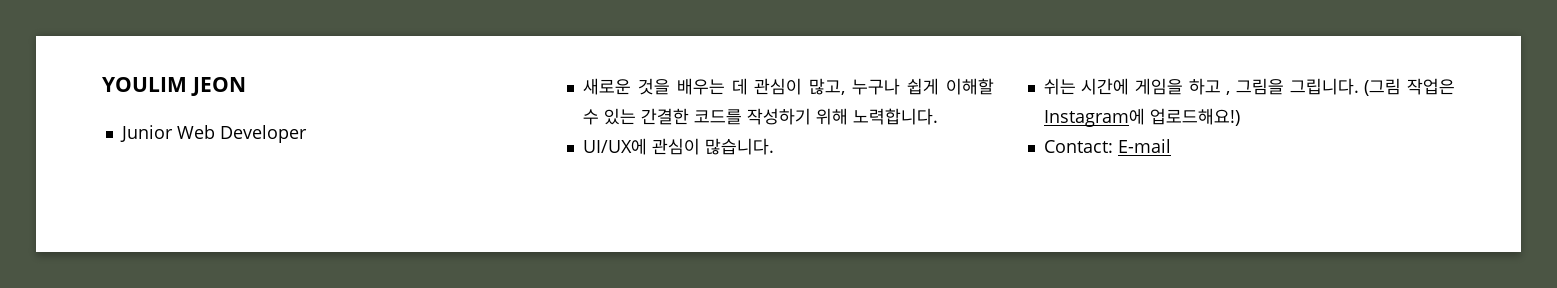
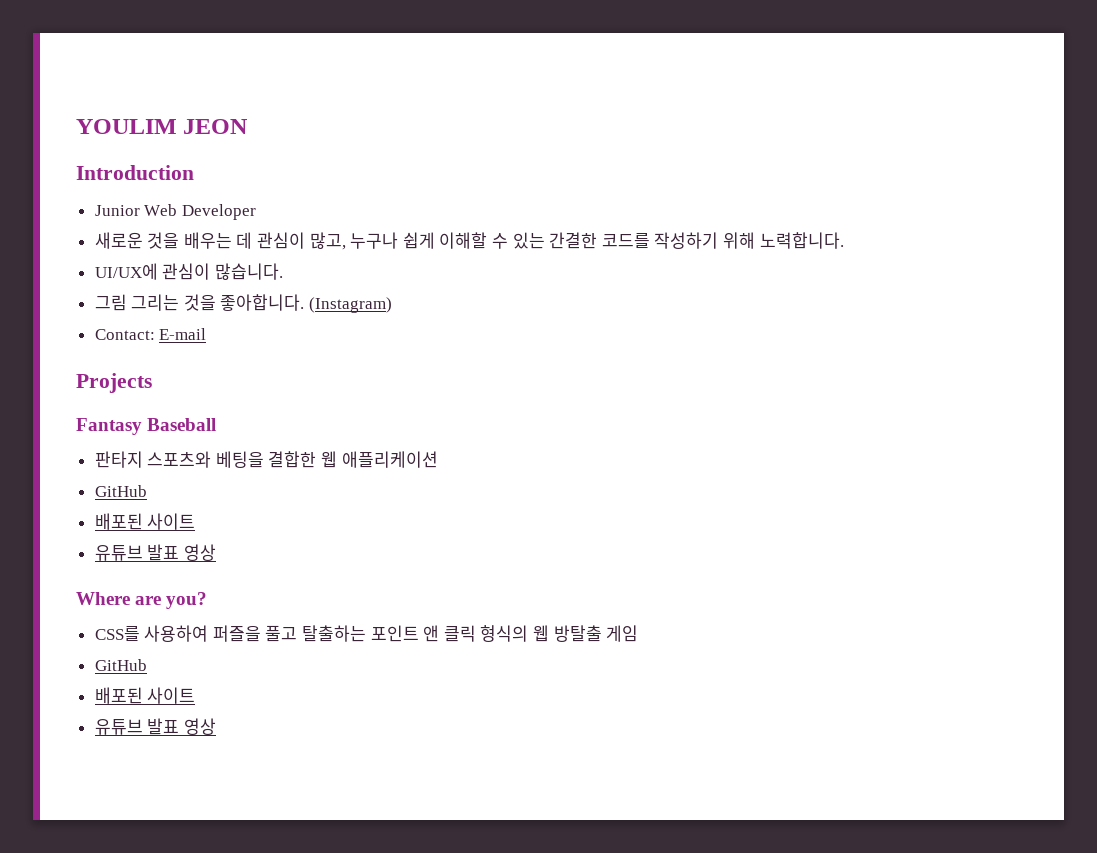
(246, 86) none -> [76,165,194,180] // Introduction
[1043,78,1455,96] [1043,108,1240,127] [1043,139,1171,153] 쉬는 시간에 게임을 하고 , 그림을 그립니다. (그림 작업은 Instagram에 업로드해요!) // Contact: E-mail -> [94,294,393,313] [94,328,207,340] [76,373,152,393] [76,418,217,435] [94,451,438,468] [94,485,147,497] [94,513,196,530] [94,544,216,561] [76,592,208,609] [94,625,639,642] [94,659,147,671] [94,687,196,704] [94,718,216,735] 그림 그리는 것을 좋아합니다. (Instagram) // Contact: E-mail // Projects // Fantasy Baseball // 판타지 스포츠와 베팅을 결합한 웹 애플리케이션 // GitHub // 배포된 사이트 // 유튜브 발표 영상 // Where are you? // CSS를 사용하여 퍼즐을 풀고 탈출하는 포인트 앤 클릭 형식의 웹 방탈출 게임 // GitHub // 배포된 사이트 // 유튜브 발표 영상

